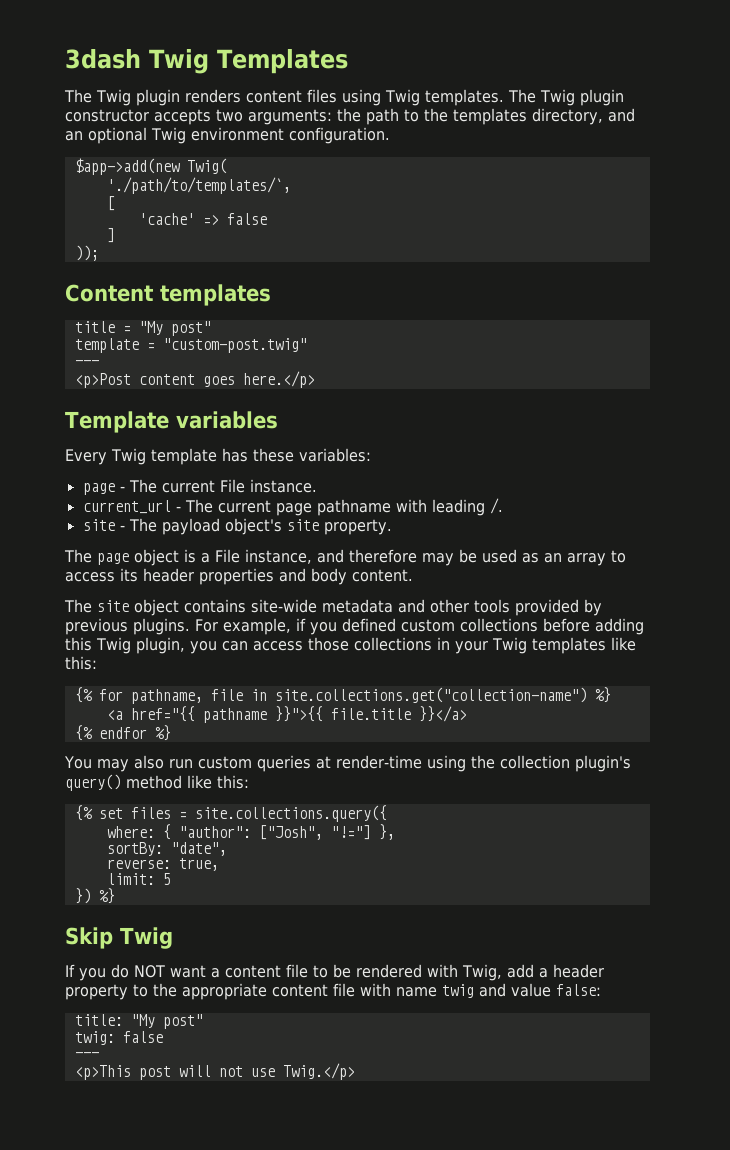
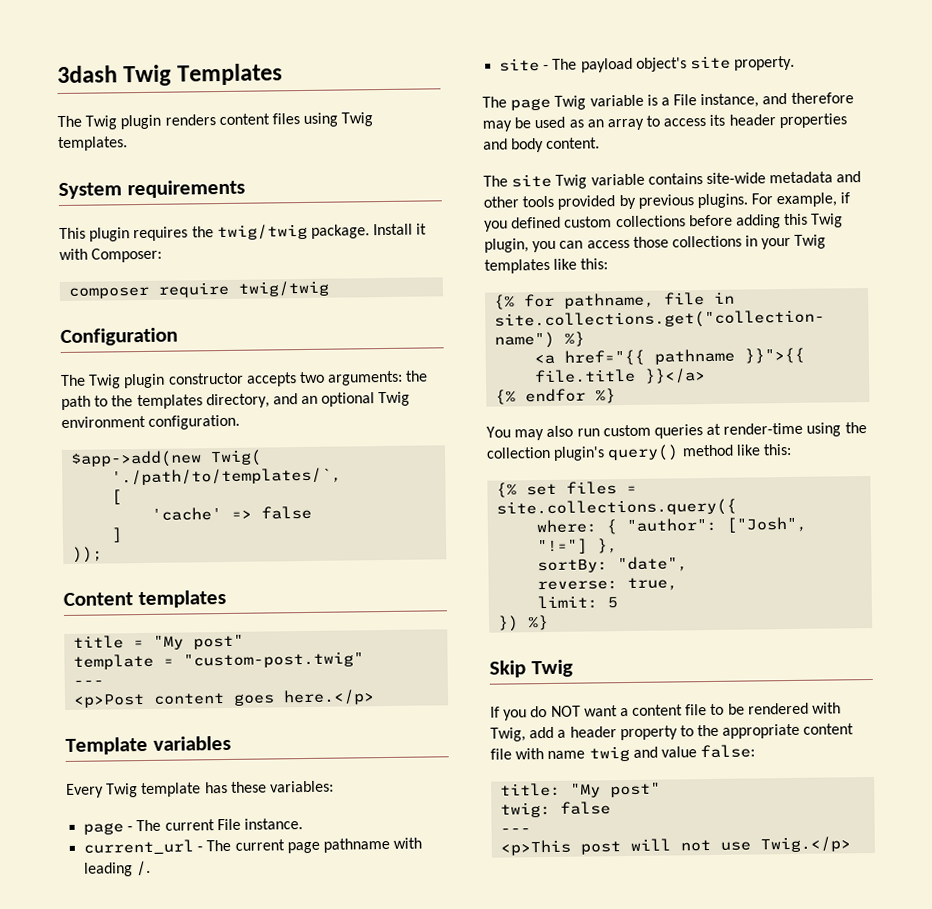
(504, 97) none -> [58,179,245,200] [59,223,428,242] [59,247,163,263] [68,280,331,299] [60,327,178,347] // System requirements // This plugin requires the twig/twig package. Install it with Composer: // composer require twig/twig // Configuration //
[134,549,179,566] object -> [554,94,644,110] Twig variable
[134,599,179,616] object -> [555,173,645,189] Twig variable

